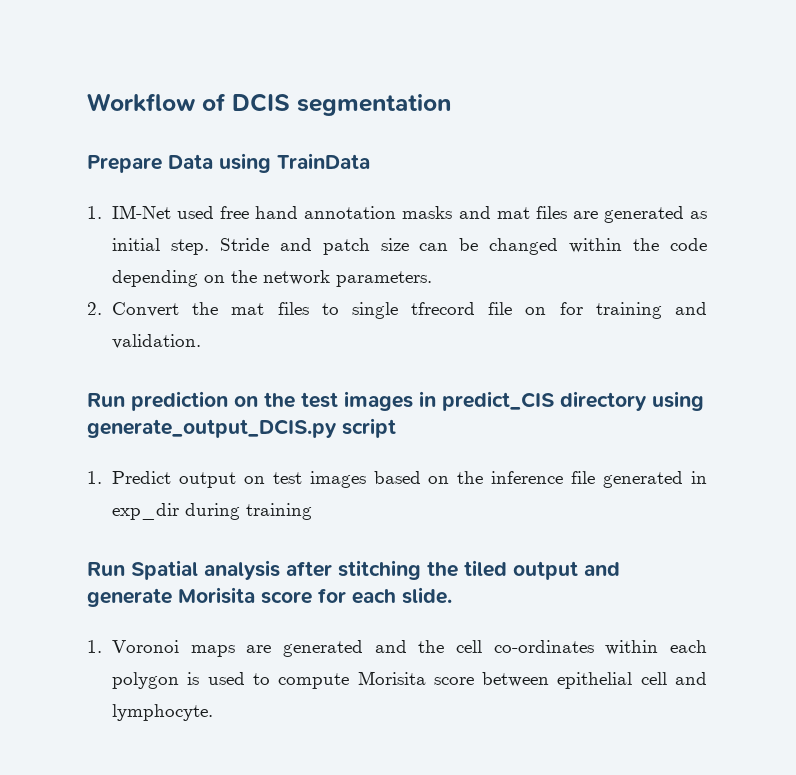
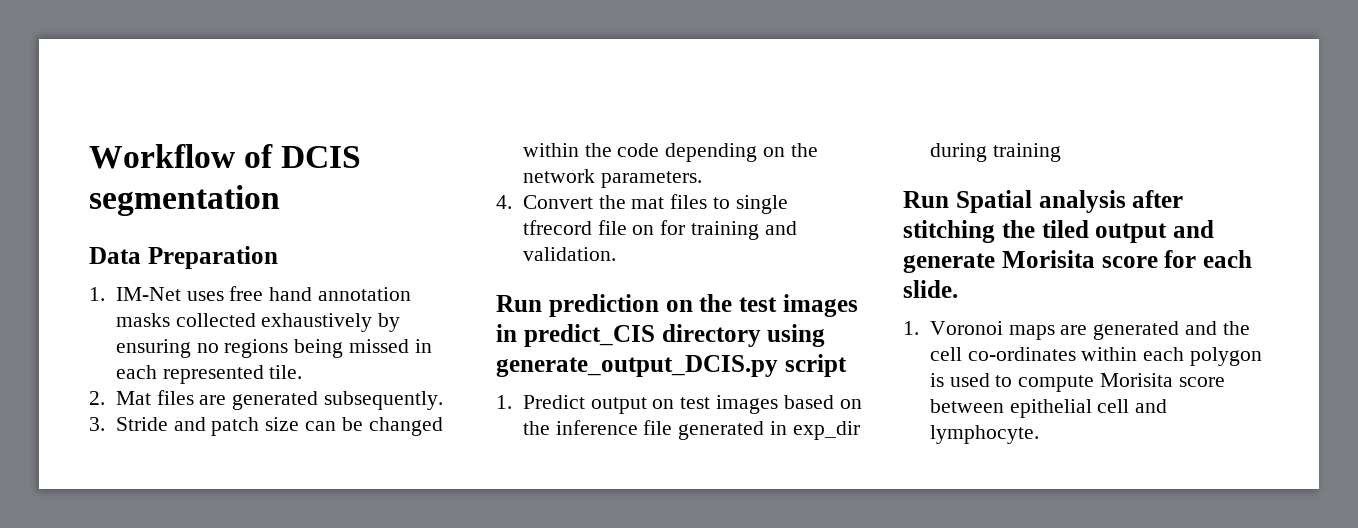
[87,153,370,173] Prepare Data using TrainData -> [89,246,278,269] Data Preparation
[177,206,215,219] used -> [186,291,224,301] uses
[458,206,708,223] [112,238,209,255] and mat files are generated as initial step. -> [175,313,401,332] [115,339,432,358] [115,365,303,384] [89,390,443,410] [89,417,105,431] collected exhaustively by ensuring no regions being missed in each represented tile. // 2. Mat files are generated subsequently. // 3.
[87,302,102,315] 2. -> [496,195,512,209] 4.

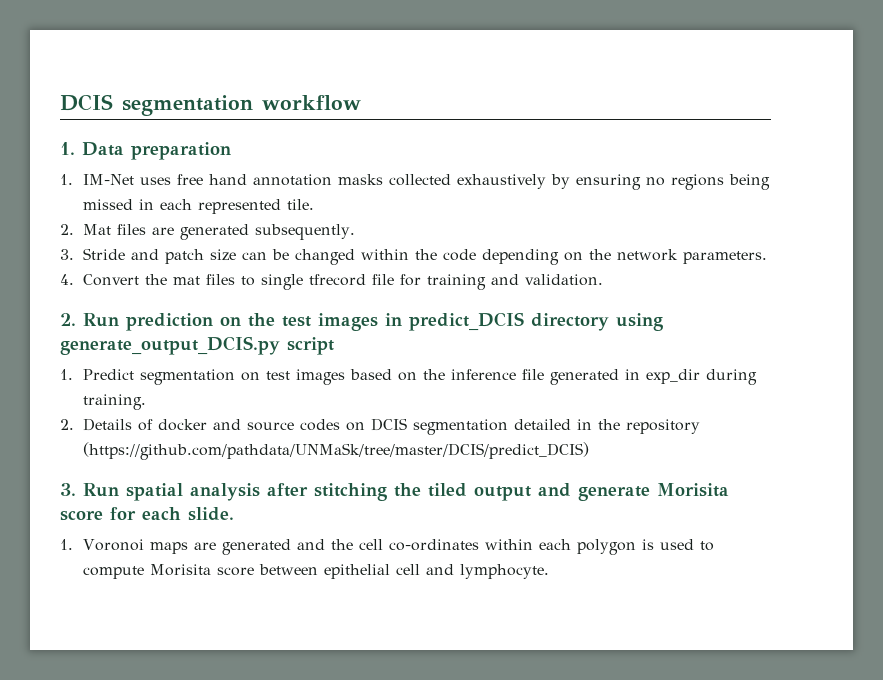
[89,144,362,169] [89,185,280,216] [89,246,278,269] Workflow of DCIS segmentation // Data Preparation -> [60,94,361,116] [60,142,231,160] DCIS segmentation workflow // 1. Data preparation
[632,225,655,235] on -> (394, 279) none
(616, 254) none -> [60,313,76,326] 2.
[523,324,655,347] predict_CIS -> [409,312,524,331] predict_DCIS
[590,397,647,414] output -> [139,369,235,385] segmentation
[992,143,1061,162] [903,190,1032,213] training // Run Spatial -> [82,394,146,410] [60,418,700,435] [82,442,589,460] [60,483,183,501] training. // 2. Details of docker and source codes on DCIS segmentation detailed in the repository (https://github.com/pathdata/UNMaSk/tree/master/DCIS/predict_DCIS) // 3. Run spatial

